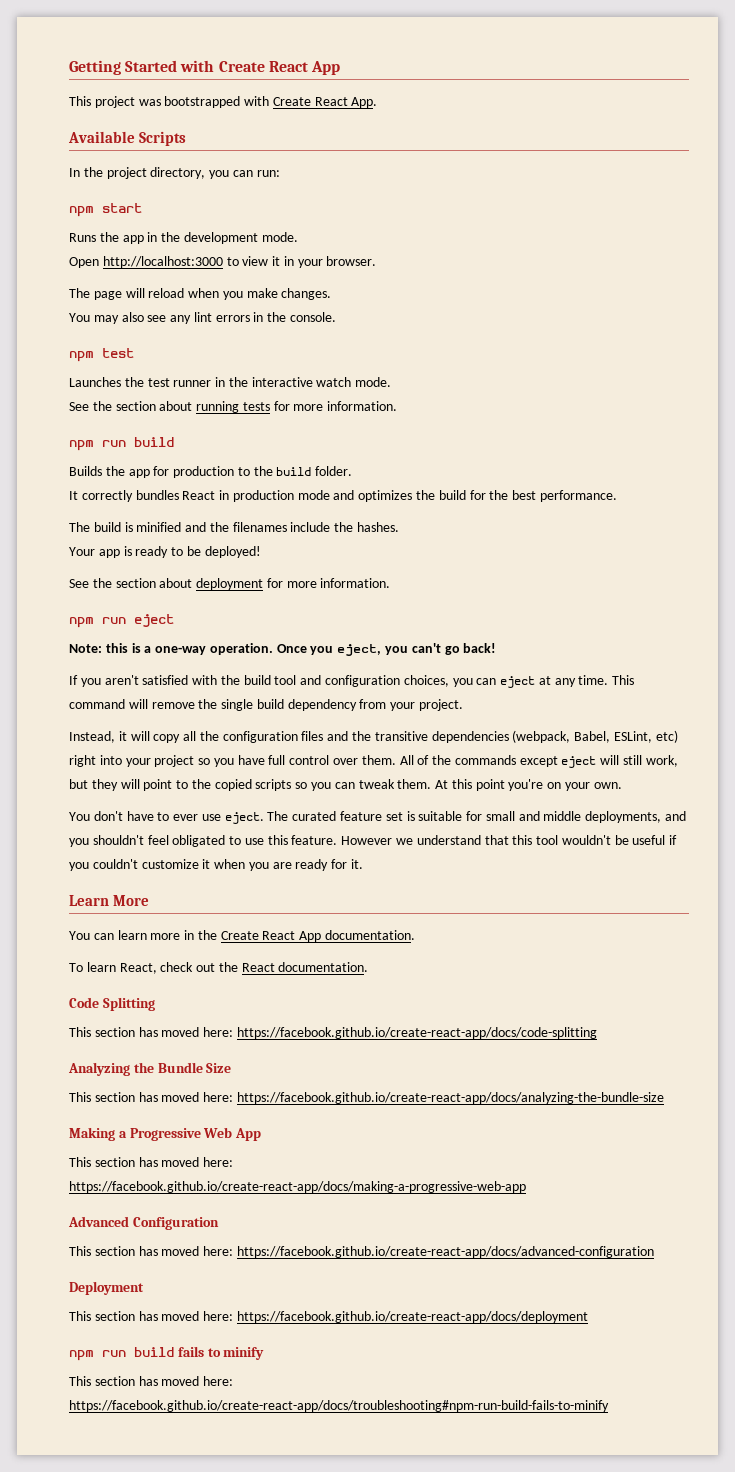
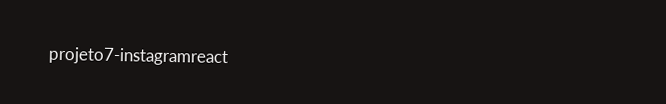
[69,60,340,75] [69,96,378,108] [68,131,187,146] [69,167,280,179] [69,203,142,217] [69,232,298,244] [69,256,377,268] [69,288,332,300] [69,312,337,324] [69,348,134,362] [69,377,392,387] [69,401,398,413] [69,437,174,451] [69,466,353,478] [69,490,617,502] [69,522,400,532] [69,546,261,558] [69,578,391,590] [69,614,174,628] [69,643,497,656] [69,675,635,688] [69,699,464,711] [69,730,678,743] [69,755,678,768] [69,779,622,791] [69,811,687,824] [69,835,678,847] [69,859,364,871] [69,895,150,906] [69,930,416,942] [69,962,369,974] [69,997,155,1011] [69,1027,597,1039] [68,1062,232,1076] [69,1092,664,1104] [69,1127,262,1141] [69,1157,234,1167] [69,1181,526,1193] [68,1216,219,1230] [69,1246,654,1258] [69,1281,144,1295] [69,1311,588,1323] [69,1346,265,1361] [69,1376,234,1386] [69,1400,609,1412] Getting Started with Create React App // This project was bootstrapped with Create React App. // Available Scripts // In the project directory, you can run: // npm start // Runs the app in the development mode. // Open http://localhost:3000 to view it in your browser. // The page will reload when you make changes. // You may also see any lint errors in the console. // npm test // Launches the test runner in the interactive watch mode. // See the section about running tests for more information. // npm run build // Builds the app for production to the build folder. // It correctly bundles React in production mode and optimizes the build for the best performance. // The build is minified and the filenames include the hashes. // Your app is ready to be deployed! // See the section about deployment for more information. // npm run eject // Note: this is a one-way operation. Once you eject, you can't go back! // If you aren't satisfied with the build tool and configuration choices, you can eject at any time. This command will remove the single build dependency from your project. // Instead, it will copy all the configuration files and the transitive dependencies (webpack, Babel, ESLint, etc) right into your project so you have full control over them. All of the commands except eject will still work, but they will point to the copied scripts so you can tweak them. At this point you're on your own. // You don't have to ever use eject. The curated feature set is suitable for small and middle deployments, and you shouldn't feel obligated to use this feature. However we understand that this tool wouldn't be useful if you couldn't customize it when you are ready for it. // Learn More // You can learn more in the Create React App documentation. // To learn React, check out the React documentation. // Code Splitting // This section has moved here: https://facebook.github.io/create-react-app/docs/code-splitting // Analyzing the Bundle Size // This section has moved here: https://facebook.github.io/create-react-app/docs/analyzing-the-bundle-size // Making a Progressive Web App // This section has moved here: https://facebook.github.io/create-react-app/docs/making-a-progressive-web-app // Advanced Configuration // This section has moved here: https://facebook.github.io/create-react-app/docs/advanced-configuration // Deployment // This section has moved here: https://facebook.github.io/create-react-app/docs/deployment // npm run build fails to minify // This section has moved here: https://facebook.github.io/create-react-app/docs/troubleshooting#npm-run-build-fails-to-minify -> [48,46,229,67] projeto7-instagramreact

